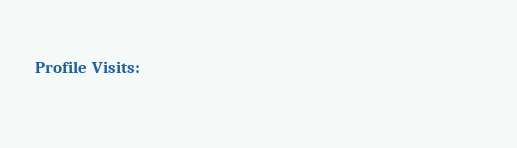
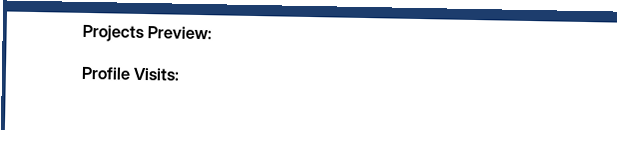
(35, 67) none -> [82,24,213,42] Projects Preview: //

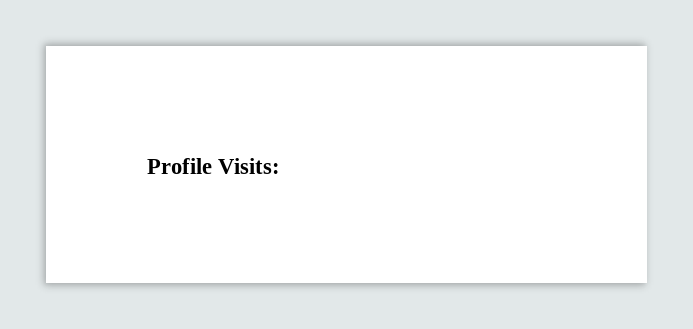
[82,24,213,42] Projects Preview: // -> (147, 166) none

